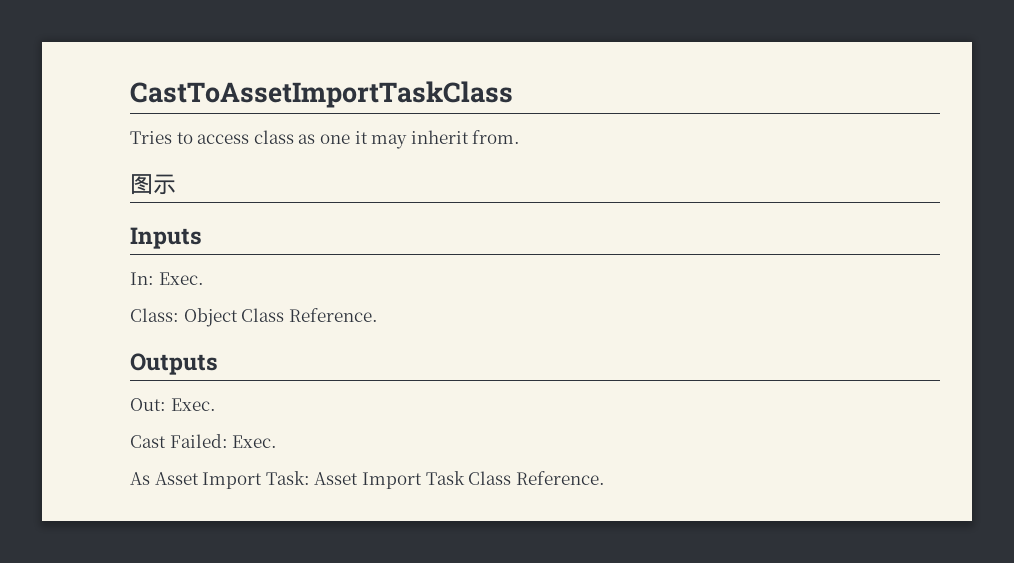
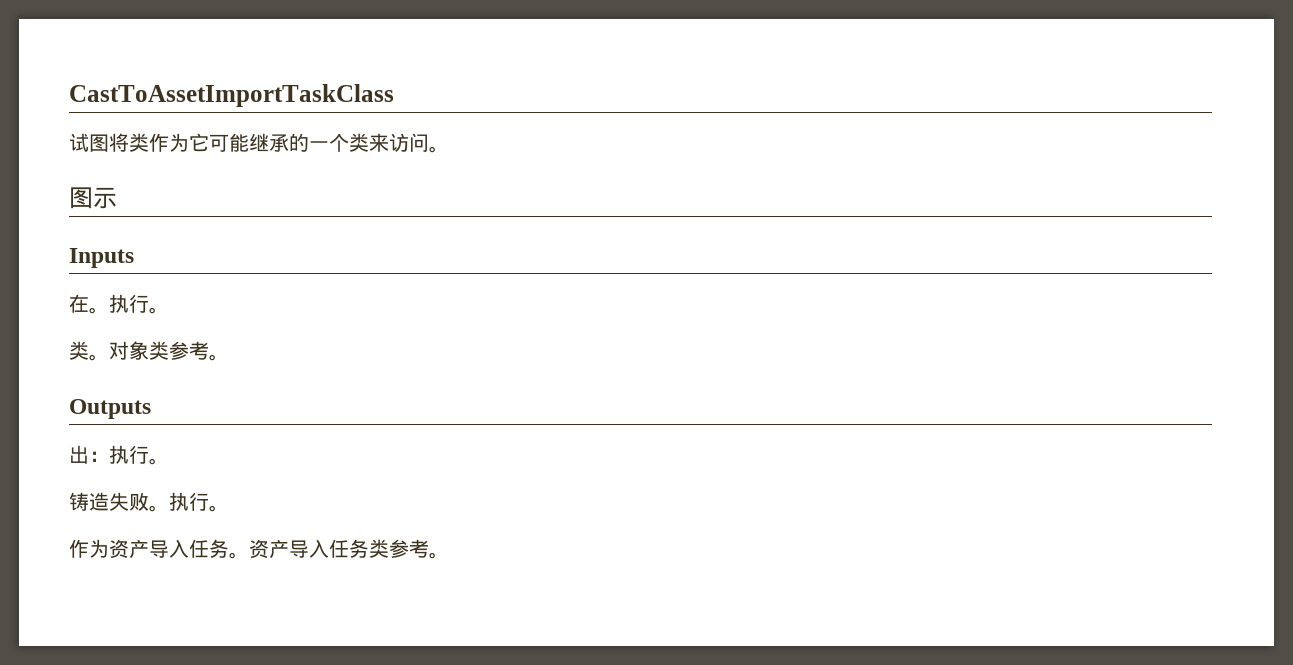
[130,130,521,149] [130,174,176,195] [130,227,202,249] [130,272,204,285] [130,308,378,327] [130,353,218,375] [130,398,216,411] [130,434,278,448] [130,471,605,489] Tries to access class as one it may inherit from. // 图示 // Inputs // In: Exec. // Class: Object Class Reference. // Outputs // Out: Exec. // Cast Failed: Exec. // As Asset Import Task: Asset Import Task Class Reference. -> [69,133,449,153] [69,187,117,209] [69,248,134,268] [69,294,169,314] [69,341,229,361] [69,399,151,419] [69,445,169,465] [69,492,229,512] [69,539,449,559] 试图将类作为它可能继承的一个类来访问。 // 图示 // Inputs // 在。执行。 // 类。对象类参考。 // Outputs // 出：执行。 // 铸造失败。执行。 // 作为资产导入任务。资产导入任务类参考。

